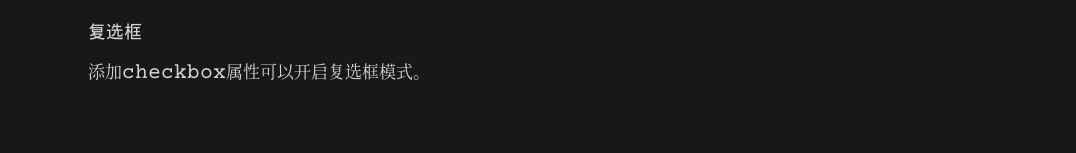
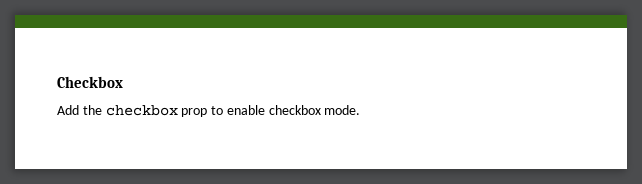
[88,23,142,40] [88,63,430,81] 复选框 // 添加checkbox属性可以开启复选框模式。 -> [57,76,123,88] [57,105,361,117] Checkbox // Add the checkbox prop to enable checkbox mode.

